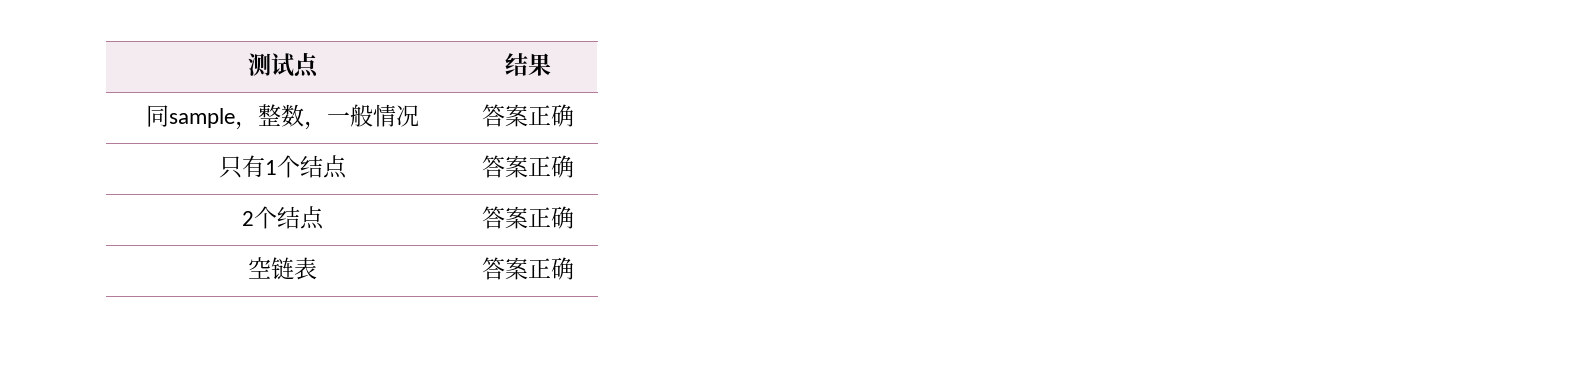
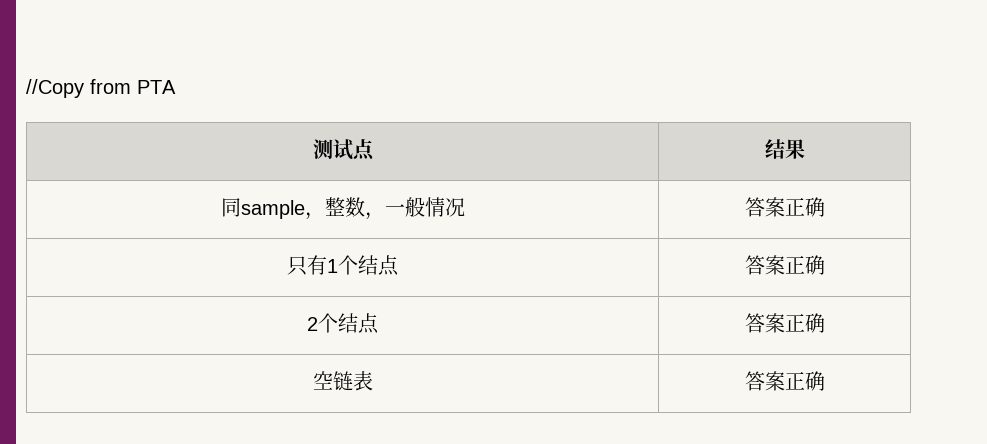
(248, 64) none -> [26,79,176,98] //Copy from PTA //

